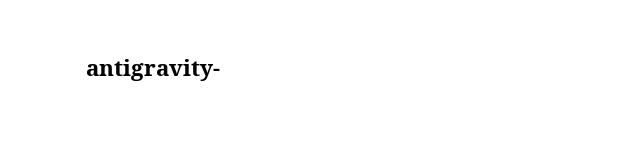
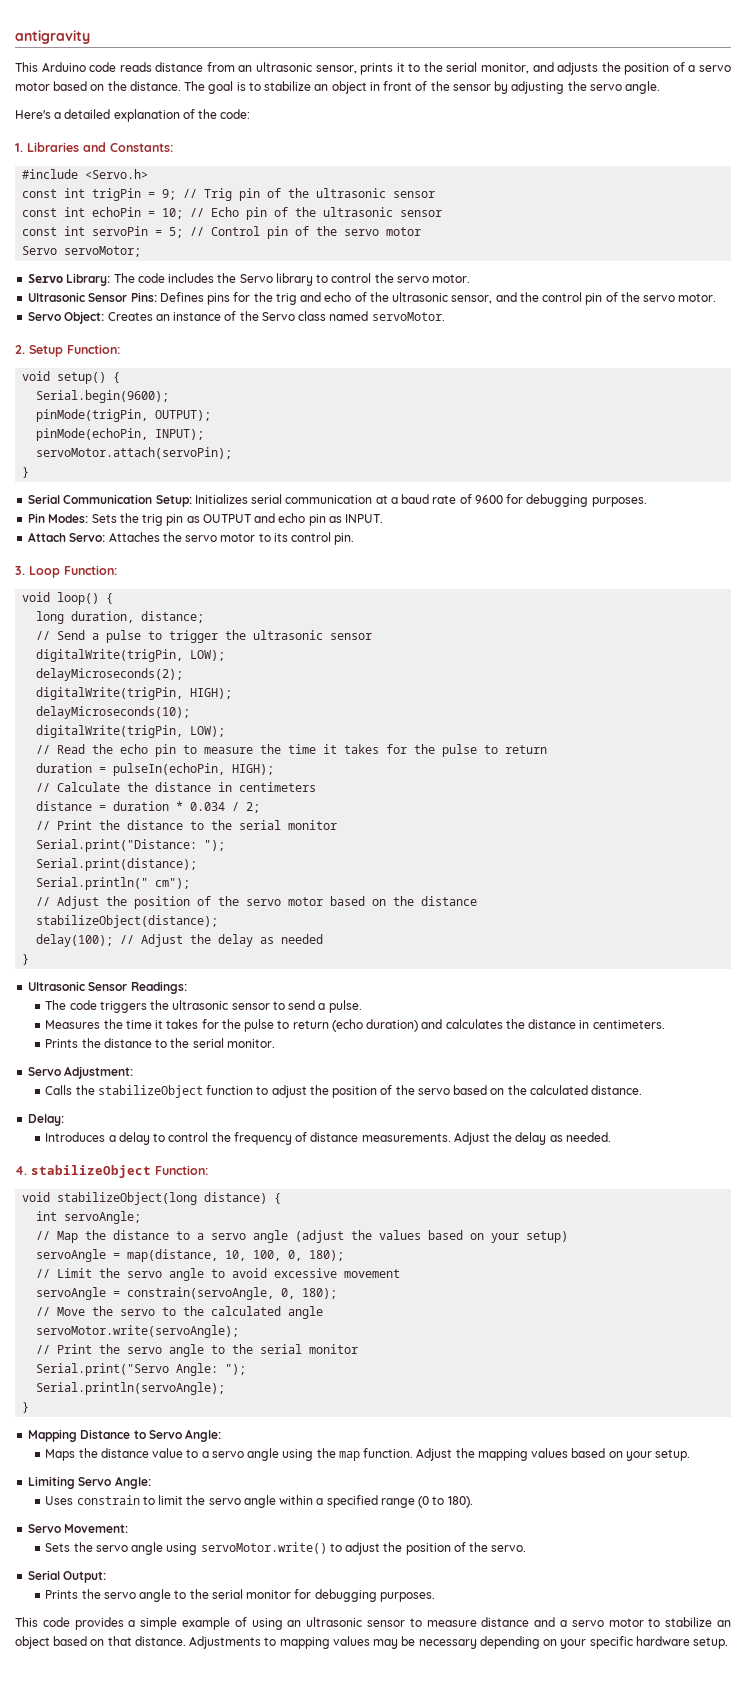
[86,59,220,81] antigravity- -> [15,30,90,44] [15,62,731,75] [15,81,661,94] [15,109,251,122] [15,142,173,152] [22,169,149,179] [22,188,436,201] [22,207,443,220] [22,226,422,239] [22,246,142,257] [28,273,471,286] [28,292,717,305] [28,311,445,324] [15,344,120,357] [22,371,121,384] [36,390,170,403] [36,409,212,422] [36,428,205,441] [36,447,233,459] [22,467,30,478] [28,494,647,507] [28,513,384,526] [28,532,355,545] [15,565,117,578] [22,592,114,605] [36,611,205,624] [36,630,373,643] [36,649,226,662] [36,668,184,681] [36,687,233,700] [36,706,191,719] [36,725,226,738] [36,744,548,757] [36,763,275,776] [36,782,317,792] [36,801,261,813] [36,820,338,830] [36,839,226,852] [36,858,198,871] [36,877,191,890] [36,896,478,909] [36,915,219,928] [36,934,324,947] [22,954,30,965] [28,981,187,994] [45,1000,362,1013] [45,1019,665,1032] [45,1038,275,1048] [28,1066,134,1079] [45,1085,643,1098] [28,1114,65,1126] [45,1132,611,1145] [15,1165,208,1178] [22,1192,282,1205] [36,1211,142,1224] [36,1230,569,1243] [36,1249,345,1262] [36,1268,401,1281] [36,1287,338,1300] [36,1306,324,1319] [36,1325,240,1338] [36,1344,359,1357] [36,1363,247,1376] [36,1382,226,1395] [22,1402,30,1413] [28,1429,222,1442] [45,1448,691,1461] [28,1476,151,1489] [45,1495,473,1508] [28,1524,129,1533] [45,1542,527,1555] [28,1570,107,1583] [45,1589,435,1602] [15,1617,731,1630] [15,1636,729,1649] antigravity // This Arduino code reads distance from an ultrasonic sensor, prints it to the serial monitor, and adjusts the position of a servo motor based on the distance. The goal is to stabilize an object in front of the sensor by adjusting the servo angle. // Here's a detailed explanation of the code: // 1. Libraries and Constants: // #include <Servo.h> // const int trigPin = 9; // Trig pin of the ultrasonic sensor // const int echoPin = 10; // Echo pin of the ultrasonic sensor // const int servoPin = 5; // Control pin of the servo motor // Servo servoMotor; // Servo Library: The code includes the Servo library to control the servo motor. // Ultrasonic Sensor Pins: Defines pins for the trig and echo of the ultrasonic sensor, and the control pin of the servo motor. // Servo Object: Creates an instance of the Servo class named servoMotor. // 2. Setup Function: // void setup() { // Serial.begin(9600); // pinMode(trigPin, OUTPUT); // pinMode(echoPin, INPUT); // servoMotor.attach(servoPin); // } // Serial Communication Setup: Initializes serial communication at a baud rate of 9600 for debugging purposes. // Pin Modes: Sets the trig pin as OUTPUT and echo pin as INPUT. // Attach Servo: Attaches the servo motor to its control pin. // 3. Loop Function: // void loop() { // long duration, distance; // // Send a pulse to trigger the ultrasonic sensor // digitalWrite(trigPin, LOW); // delayMicroseconds(2); // digitalWrite(trigPin, HIGH); // delayMicroseconds(10); // digitalWrite(trigPin, LOW); // // Read the echo pin to measure the time it takes for the pulse to return // duration = pulseIn(echoPin, HIGH); // // Calculate the distance in centimeters // distance = duration * 0.034 / 2; // // Print the distance to the serial monitor // Serial.print("Distance: "); // Serial.print(distance); // Serial.println(" cm"); // // Adjust the position of the servo motor based on the distance // stabilizeObject(distance); // delay(100); // Adjust the delay as needed // } // Ultrasonic Sensor Readings: // The code triggers the ultrasonic sensor to send a pulse. // Measures the time it takes for the pulse to return (echo duration) and calculates the distance in centimeters. // Prints the distance to the serial monitor. // Servo Adjustment: // Calls the stabilizeObject function to adjust the position of the servo based on the calculated distance. // Delay: // Introduces a delay to control the frequency of distance measurements. Adjust the delay as needed. // 4. stabilizeObject Function: // void stabilizeObject(long distance) { // int servoAngle; // // Map the distance to a servo angle (adjust the values based on your setup) // servoAngle = map(distance, 10, 100, 0, 180); // // Limit the servo angle to avoid excessive movement // servoAngle = constrain(servoAngle, 0, 180); // // Move the servo to the calculated angle // servoMotor.write(servoAngle); // // Print the servo angle to the serial monitor // Serial.print("Servo Angle: "); // Serial.println(servoAngle); // } // Mapping Distance to Servo Angle: // Maps the distance value to a servo angle using the map function. Adjust the mapping values based on your setup. // Limiting Servo Angle: // Uses constrain to limit the servo angle within a specified range (0 to 180). // Servo Movement: // Sets the servo angle using servoMotor.write() to adjust the position of the servo. // Serial Output: // Prints the servo angle to the serial monitor for debugging purposes. // This code provides a simple example of using an ultrasonic sensor to measure distance and a servo motor to stabilize an object based on that distance. Adjustments to mapping values may be necessary depending on your specific hardware setup.

